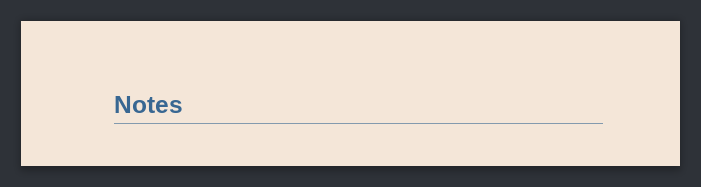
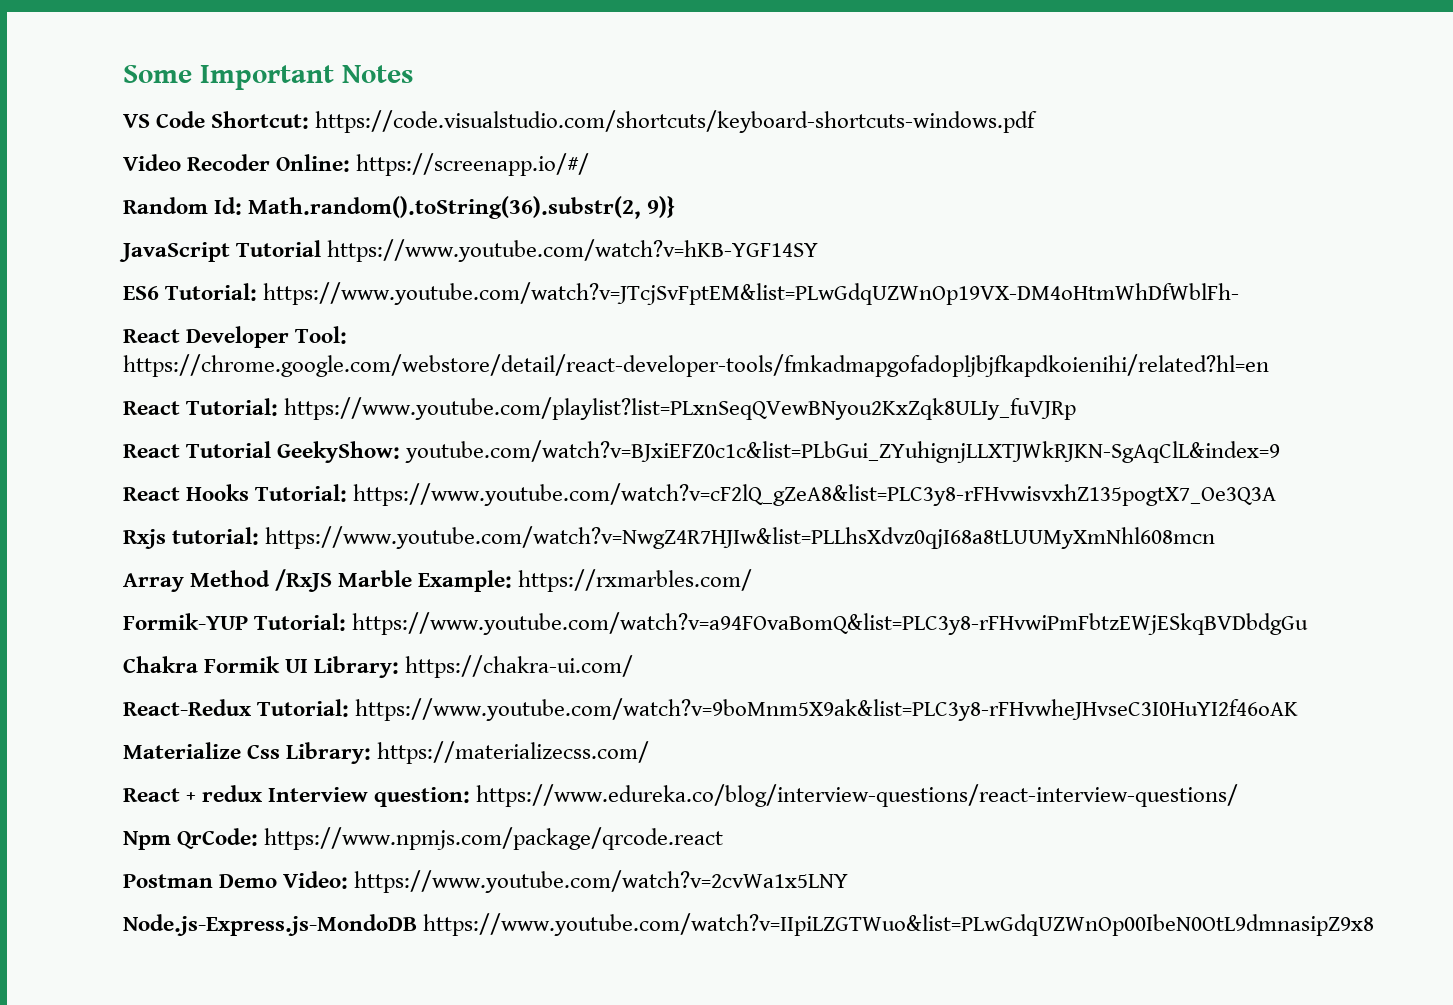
(114, 104) none -> [123,65,334,90] Some Important
(183, 104) none -> [123,110,1038,133] [123,153,590,176] [123,196,676,219] [119,239,819,262] [123,282,1240,305] [123,326,348,348] [123,354,1269,377] [123,397,1077,420] [123,440,1281,463] [123,483,1277,506] [123,526,1216,549] [123,569,753,592] [123,612,1309,635] [123,655,634,678] [123,698,1299,721] [123,741,650,764] [123,784,1239,807] [123,827,724,850] [123,870,849,893] [123,913,1375,936] // VS Code Shortcut: https://code.visualstudio.com/shortcuts/keyboard-shortcuts-windows.pdf // Video Recoder Online: https://screenapp.io/#/ // Random Id: Math.random().toString(36).substr(2, 9)} // JavaScript Tutorial https://www.youtube.com/watch?v=hKB-YGF14SY // ES6 Tutorial: https://www.youtube.com/watch?v=JTcjSvFptEM&list=PLwGdqUZWnOp19VX-DM4oHtmWhDfWblFh- // React Developer Tool: https://chrome.google.com/webstore/detail/react-developer-tools/fmkadmapgofadopljbjfkapdkoienihi/related?hl=en // React Tutorial: https://www.youtube.com/playlist?list=PLxnSeqQVewBNyou2KxZqk8ULIy_fuVJRp // React Tutorial GeekyShow: youtube.com/watch?v=BJxiEFZ0c1c&list=PLbGui_ZYuhignjLLXTJWkRJKN-SgAqClL&index=9 // React Hooks Tutorial: https://www.youtube.com/watch?v=cF2lQ_gZeA8&list=PLC3y8-rFHvwisvxhZ135pogtX7_Oe3Q3A // Rxjs tutorial: https://www.youtube.com/watch?v=NwgZ4R7HJIw&list=PLLhsXdvz0qjI68a8tLUUMyXmNhl608mcn // Array Method /RxJS Marble Example: https://rxmarbles.com/ // Formik-YUP Tutorial: https://www.youtube.com/watch?v=a94FOvaBomQ&list=PLC3y8-rFHvwiPmFbtzEWjESkqBVDbdgGu // Chakra Formik UI Library: https://chakra-ui.com/ // React-Redux Tutorial: https://www.youtube.com/watch?v=9boMnm5X9ak&list=PLC3y8-rFHvwheJHvseC3I0HuYI2f46oAK // Materialize Css Library: https://materializecss.com/ // React + redux Interview question: https://www.edureka.co/blog/interview-questions/react-interview-questions/ // Npm QrCode: https://www.npmjs.com/package/qrcode.react // Postman Demo Video: https://www.youtube.com/watch?v=2cvWa1x5LNY // Node.js-Express.js-MondoDB https://www.youtube.com/watch?v=IIpiLZGTWuo&list=PLwGdqUZWnOp00IbeN0OtL9dmnasipZ9x8

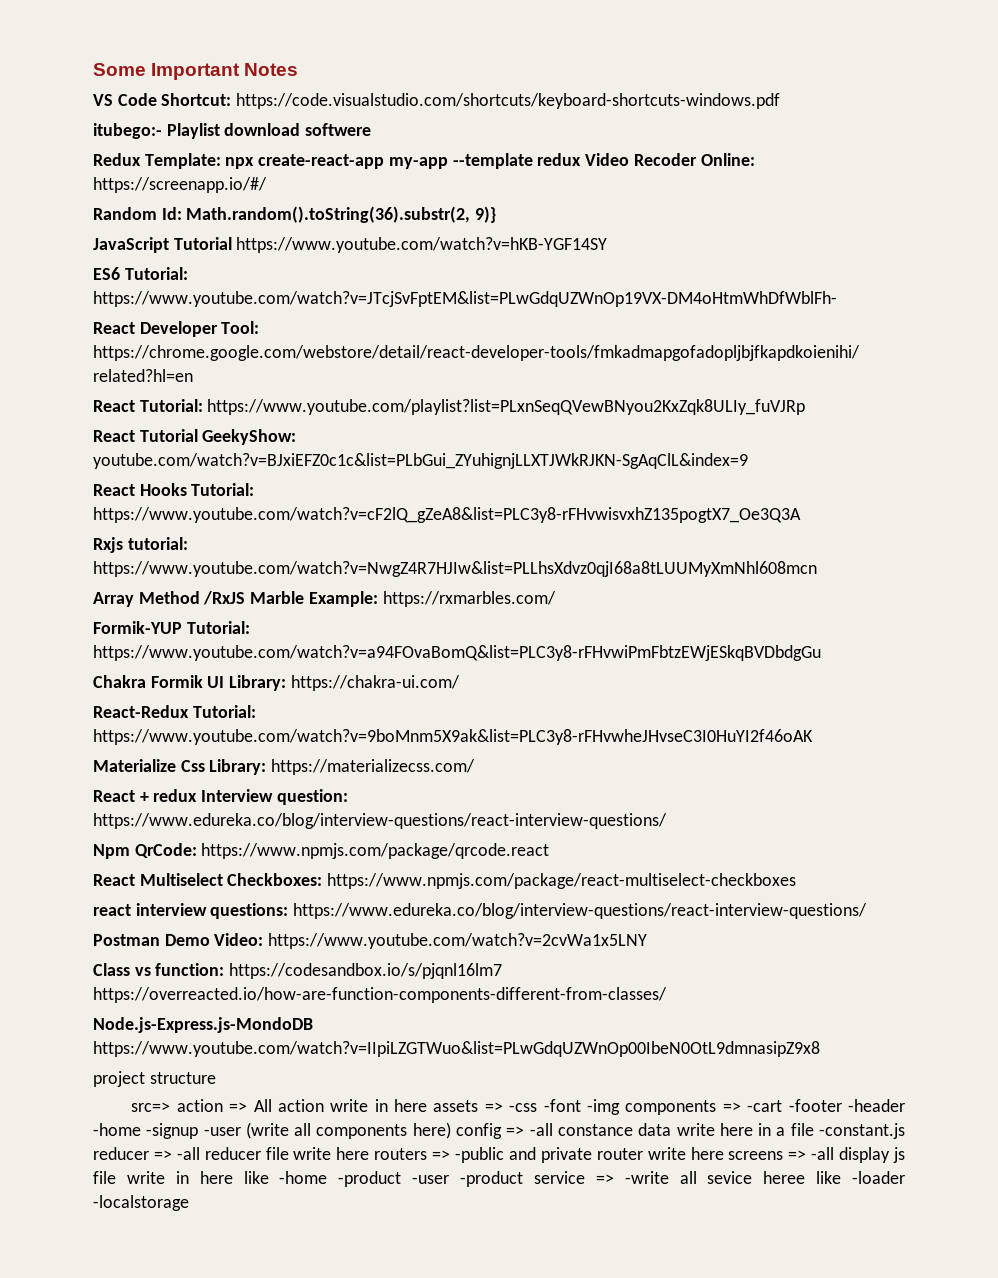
(1038, 121) none -> [93,123,372,139] [93,153,582,169] itubego:- Playlist download softwere // Redux Template: npx create-react-app my-app --template redux
[123,870,849,893] [123,913,1375,936] Postman Demo Video: https://www.youtube.com/watch?v=2cvWa1x5LNY // Node.js-Express.js-MondoDB https://www.youtube.com/watch?v=IIpiLZGTWuo&list=PLwGdqUZWnOp00IbeN0OtL9dmnasipZ9x8 -> [93,873,797,889] [93,903,868,919] [93,933,648,949] [93,963,503,979] [93,987,667,1003] [93,1017,313,1033] [93,1041,820,1057] [93,1071,216,1087] [131,1099,906,1115] [93,1122,905,1139] [93,1147,906,1163] [93,1171,905,1187] [93,1195,189,1211] React Multiselect Checkboxes: https://www.npmjs.com/package/react-multiselect-checkboxes // react interview questions: https://www.edureka.co/blog/interview-questions/react-interview-questions/ // Postman Demo Video: https://www.youtube.com/watch?v=2cvWa1x5LNY // Class vs function: https://codesandbox.io/s/pjqnl16lm7 https://overreacted.io/how-are-function-components-different-from-classes/ // Node.js-Express.js-MondoDB https://www.youtube.com/watch?v=IIpiLZGTWuo&list=PLwGdqUZWnOp00IbeN0OtL9dmnasipZ9x8 // project structure // src=> action => All action write in here assets => -css -font -img components => -cart -footer -header -home -signup -user (write all components here) config => -all constance data write here in a file -constant.js reducer => -all reducer file write here routers => -public and private router write here screens => -all display js file write in here like -home -product -user -product service => -write all sevice heree like -loader -localstorage

